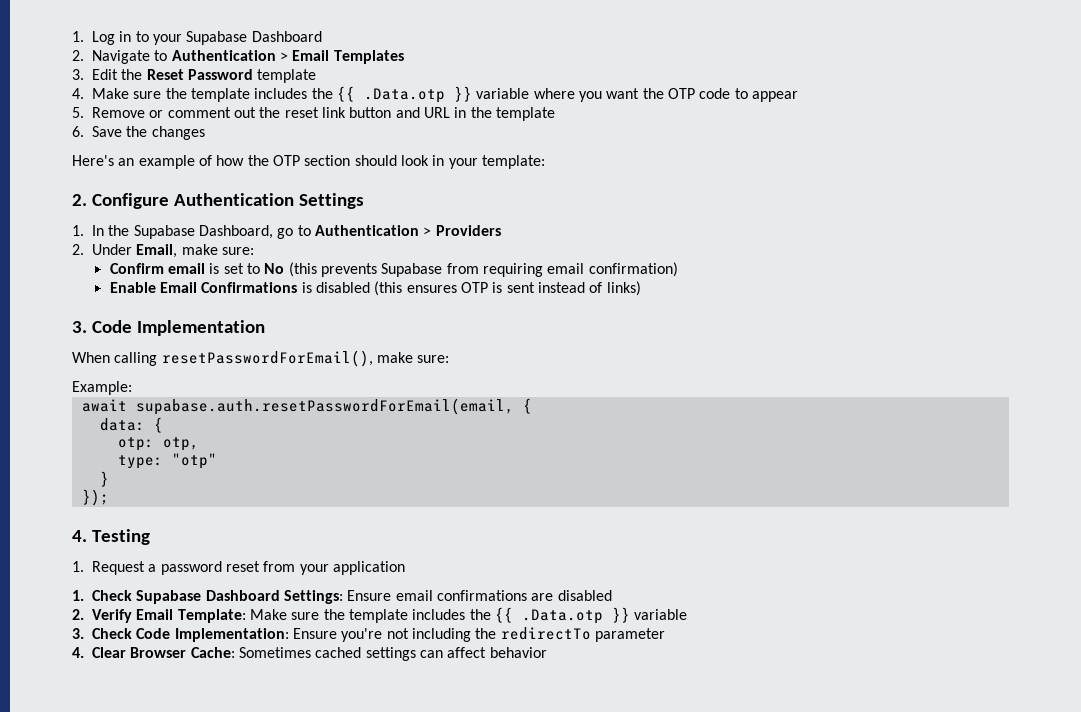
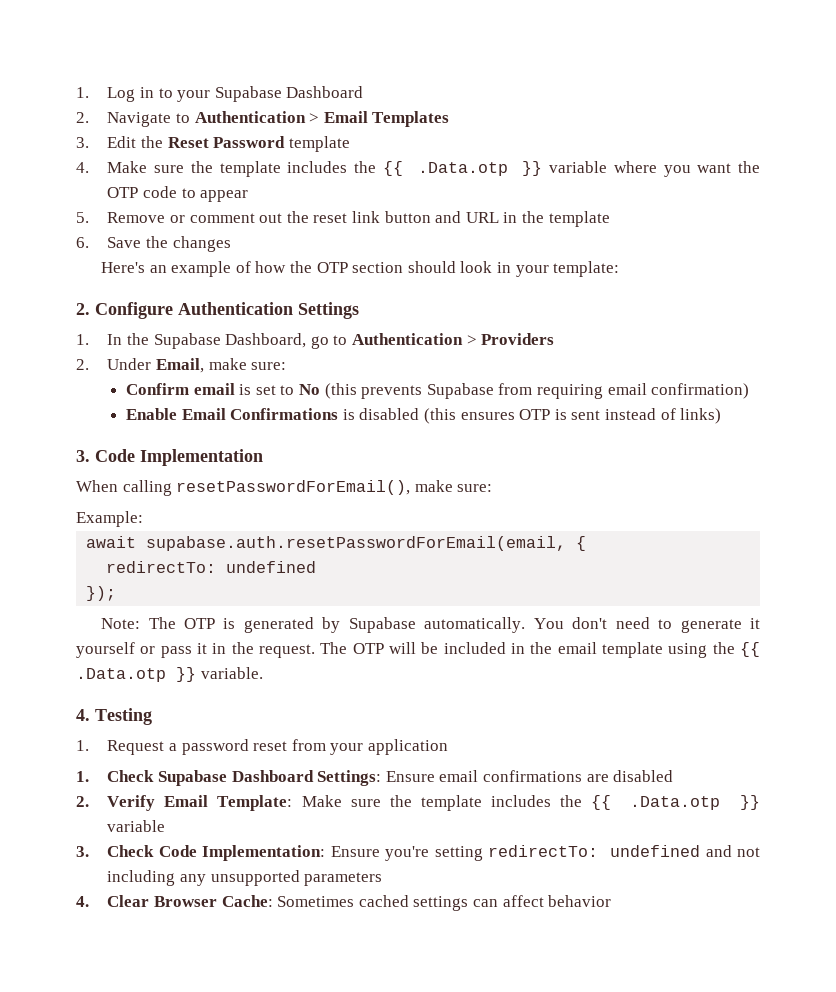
[99,417,163,433] [117,437,199,451] [117,453,217,469] [99,471,109,487] [81,489,109,506] data: { // otp: otp, // type: "otp" // } // }); -> [106,561,317,573] [86,586,117,601] [101,617,760,633] [76,642,760,658] [76,667,263,682] redirectTo: undefined // }); // Note: The OTP is generated by Supabase automatically. You don't need to generate it yourself or pass it in the request. The OTP will be included in the email template using the {{ .Data.otp }} variable.
[386,627,665,642] not including the redirectTo parameter -> [434,845,760,861] [107,870,383,886] setting redirectTo: undefined and not including any unsupported parameters

